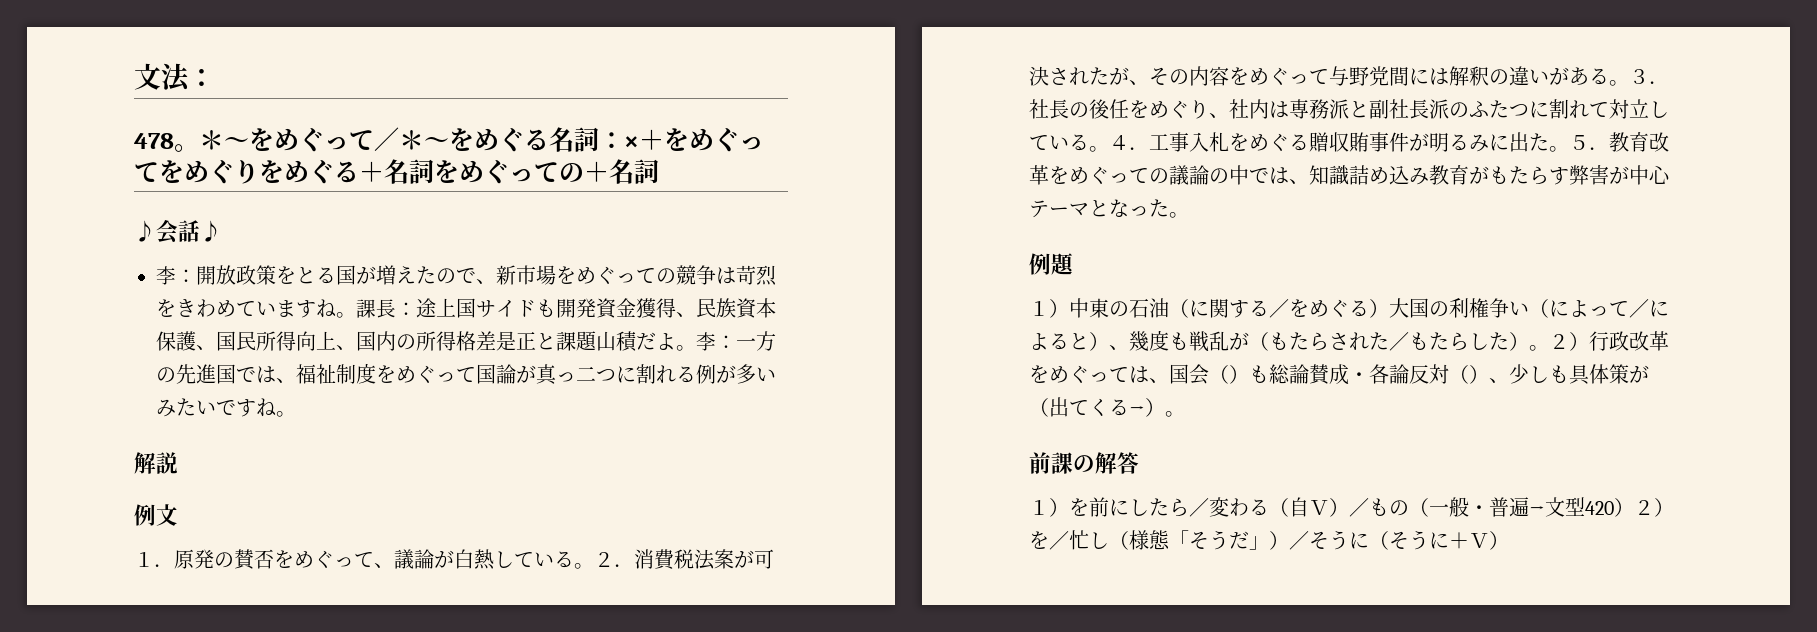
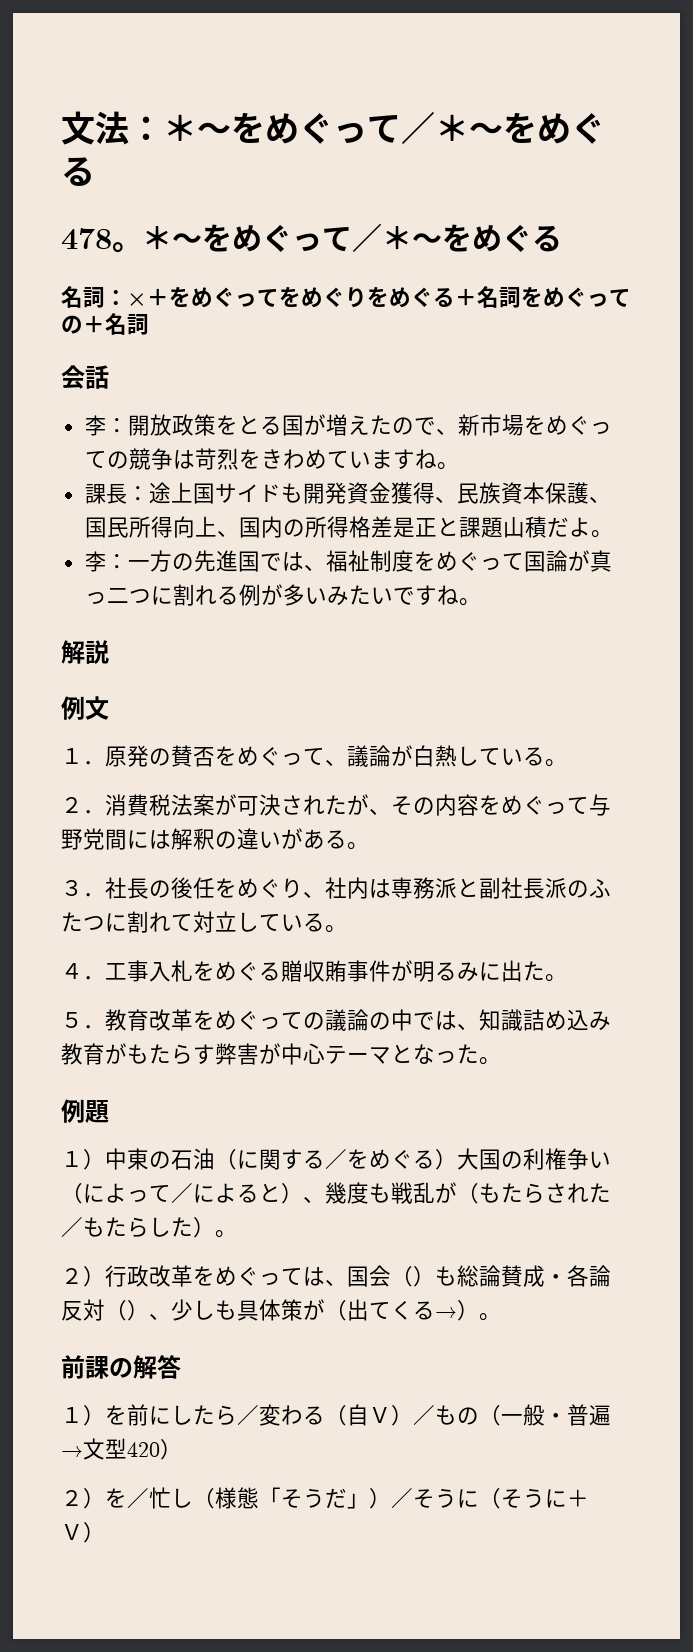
(215, 77) none -> [163,111,605,144] [61,157,95,186] ＊～をめぐって／＊～をめぐる
(549, 140) none -> (562, 238) //
[134,220,156,242] ♪ -> (149, 324) none
[200,220,222,242] ♪ -> (109, 377) none
(356, 315) none -> (459, 466) //
(696, 348) none -> (613, 534) //
(594, 566) none -> (567, 763) //
(1629, 83) none -> (369, 846) //
(1109, 149) none -> (347, 929) //
(1569, 149) none -> (567, 978) //
(1549, 348) none -> (237, 1234) //
(1634, 507) none -> (182, 1449) //

